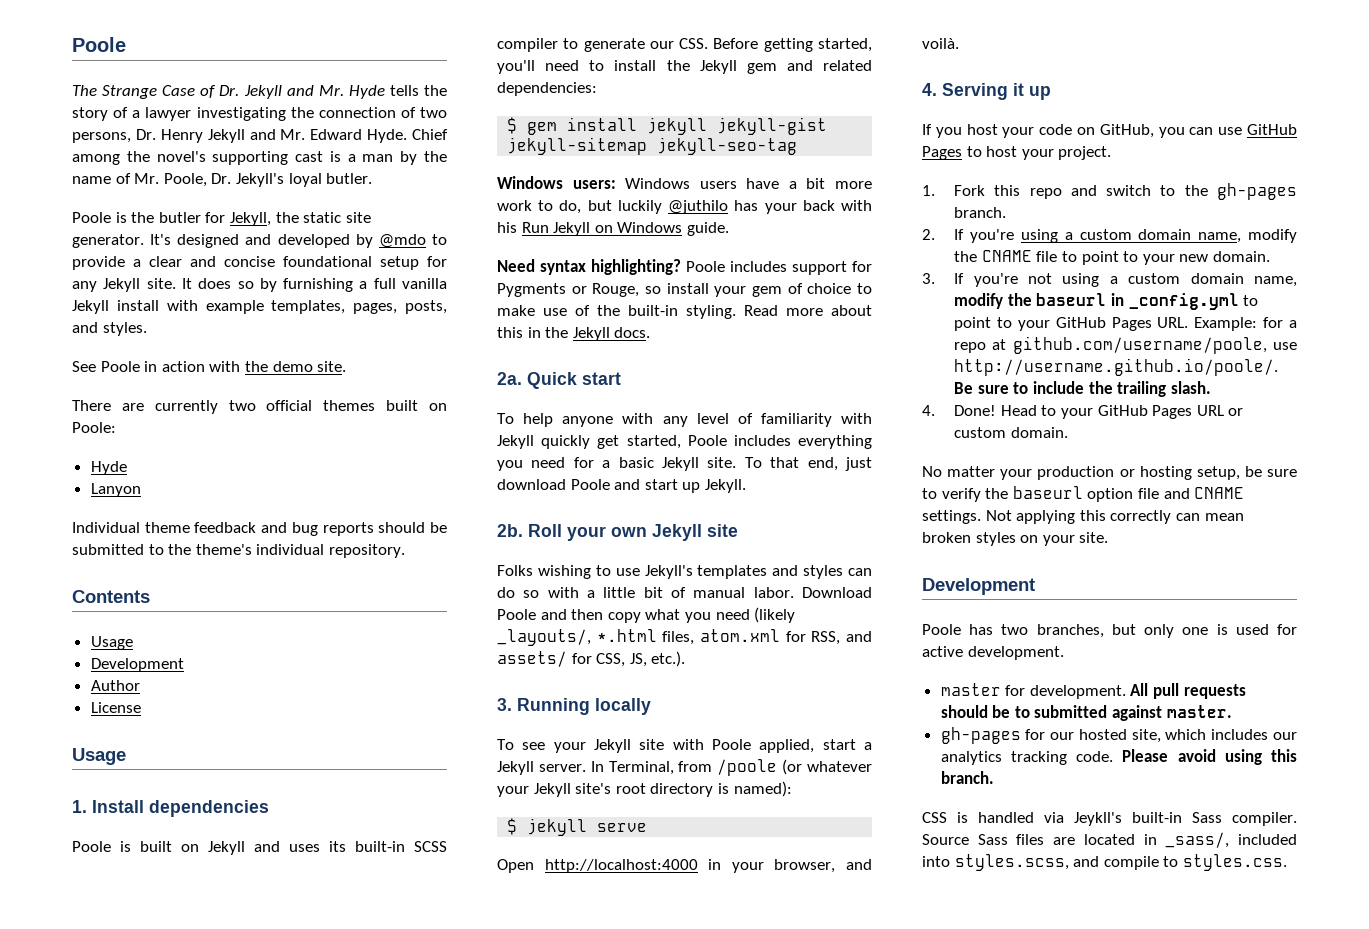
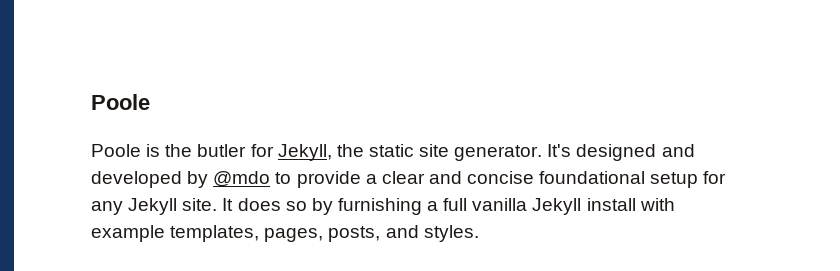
[72,37,126,52] [72,85,447,99] [72,107,447,121] [72,129,448,143] [72,151,447,165] [72,173,373,187] Poole // The Strange Case of Dr. Jekyll and Mr. Hyde tells the story of a lawyer investigating the connection of two persons, Dr. Henry Jekyll and Mr. Edward Hyde. Chief among the novel's supporting cast is a man by the name of Mr. Poole, Dr. Jekyll's loyal butler. -> [91,94,150,110] Poole
[72,361,347,372] [72,400,447,414] [72,422,116,433] [90,461,127,475] [90,483,141,497] [72,522,447,536] [72,544,405,558] [72,590,150,603] [90,636,133,650] [90,658,184,672] [90,680,140,691] [90,702,141,713] [72,748,126,765] [72,800,269,817] [72,841,447,855] [497,38,872,52] [497,60,872,74] [497,82,597,96] [507,117,828,135] [507,137,798,155] [497,176,872,189] [497,200,872,214] [497,222,729,236] [497,259,872,275] [497,283,872,297] [497,305,872,319] [497,327,651,341] [497,372,621,389] [497,413,872,427] [497,435,872,449] [497,457,872,471] [497,479,746,493] [497,524,738,541] [497,565,872,579] [497,587,872,598] [497,607,796,623] [497,629,872,646] [497,651,686,667] [497,698,651,715] [497,739,872,753] [497,759,872,776] [497,781,792,797] [507,818,648,836] [497,859,872,873] [922,38,959,49] [922,83,1051,100] [922,124,1297,138] [922,146,1112,160] [922,183,1297,200] [954,207,1007,218] [922,229,1297,243] [954,250,1270,265] [922,273,1297,287] [954,293,1259,310] [954,317,1297,331] [954,336,1297,354] [954,358,1279,376] [954,381,1211,397] [922,405,1244,419] [954,427,1068,438] [922,466,1297,480] [922,486,1245,502] [922,510,1244,524] [922,532,1109,546] [922,578,1035,595] [922,624,1297,638] [922,646,1064,660] [940,683,1246,699] [940,705,1232,721] [940,727,1297,744] [940,749,1297,765] [940,771,994,784] [922,812,1297,826] [922,832,1297,848] [922,854,1287,871] // See Poole in action with the demo site. // There are currently two official themes built on Poole: // Hyde // Lanyon // Individual theme feedback and bug reports should be submitted to the theme's individual repository. // Contents // Usage // Development // Author // License // Usage // 1. Install dependencies // Poole is built on Jekyll and uses its built-in SCSS compiler to generate our CSS. Before getting started, you'll need to install the Jekyll gem and related dependencies: // $ gem install jekyll jekyll-gist jekyll-sitemap jekyll-seo-tag // Windows users: Windows users have a bit more work to do, but luckily @juthilo has your back with his Run Jekyll on Windows guide. // Need syntax highlighting? Poole includes support for Pygments or Rouge, so install your gem of choice to make use of the built-in styling. Read more about this in the Jekyll docs. // 2a. Quick start // To help anyone with any level of familiarity with Jekyll quickly get started, Poole includes everything you need for a basic Jekyll site. To that end, just download Poole and start up Jekyll. // 2b. Roll your own Jekyll site // Folks wishing to use Jekyll's templates and styles can do so with a little bit of manual labor. Download Poole and then copy what you need (likely _layouts/, *.html files, atom.xml for RSS, and assets/ for CSS, JS, etc.). // 3. Running locally // To see your Jekyll site with Poole applied, start a Jekyll server. In Terminal, from /poole (or whatever your Jekyll site's root directory is named): // $ jekyll serve // Open http://localhost:4000 in your browser, and voilà. // 4. Serving it up // If you host your code on GitHub, you can use GitHub Pages to host your project. // 1. Fork this repo and switch to the gh-pages branch. // 2. If you're using a custom domain name, modify the CNAME file to point to your new domain. // 3. If you're not using a custom domain name, modify the baseurl in _config.yml to point to your GitHub Pages URL. Example: for a repo at github.com/username/poole, use http://username.github.io/poole/. Be sure to include the trailing slash. // 4. Done! Head to your GitHub Pages URL or custom domain. // No matter your production or hosting setup, be sure to verify the baseurl option file and CNAME settings. Not applying this correctly can mean broken styles on your site. // Development // Poole has two branches, but only one is used for active development. // master for development. All pull requests should be to submitted against master. // gh-pages for our hosted site, which includes our analytics tracking code. Please avoid using this branch. // CSS is handled via Jeykll's built-in Sass compiler. Source Sass files are located in _sass/, included into styles.scss, and compile to styles.css. -> (479, 233) none

